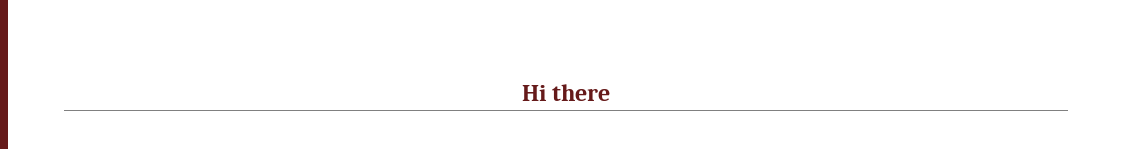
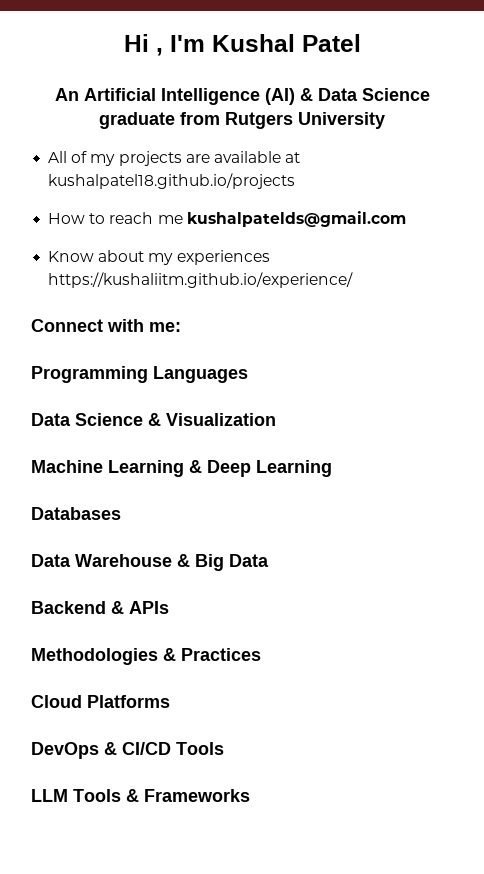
[552,84,611,101] there -> [155,34,361,56] [54,88,430,105] [99,112,385,129] [48,151,301,166] [48,173,296,189] [48,211,406,227] [48,250,270,265] [48,272,354,288] [31,319,181,332] [31,366,248,383] [31,413,276,426] [31,460,332,477] [31,507,121,520] [31,554,269,571] [31,601,169,614] [31,648,261,665] [31,695,170,708] [31,742,224,759] [31,789,250,802] , I'm Kushal Patel // An Artificial Intelligence (AI) & Data Science graduate from Rutgers University // All of my projects are available at kushalpatel18.github.io/projects // How to reach me kushalpatelds@gmail.com // Know about my experiences https://kushaliitm.github.io/experience/ // Connect with me: // Programming Languages // Data Science & Visualization // Machine Learning & Deep Learning // Databases // Data Warehouse & Big Data // Backend & APIs // Methodologies & Practices // Cloud Platforms // DevOps & CI/CD Tools // LLM Tools & Frameworks

